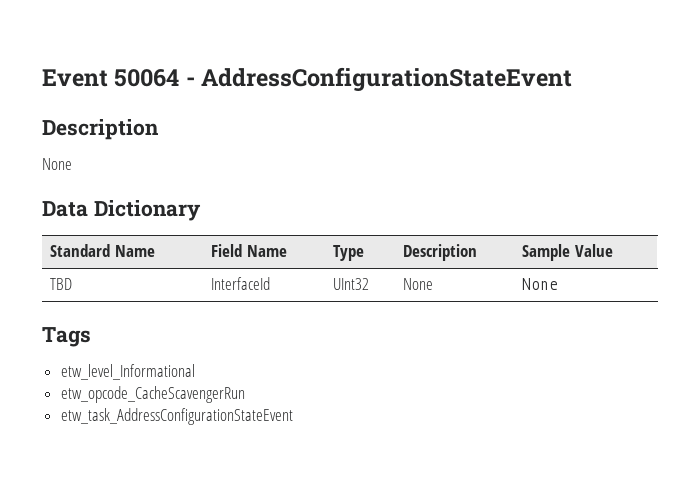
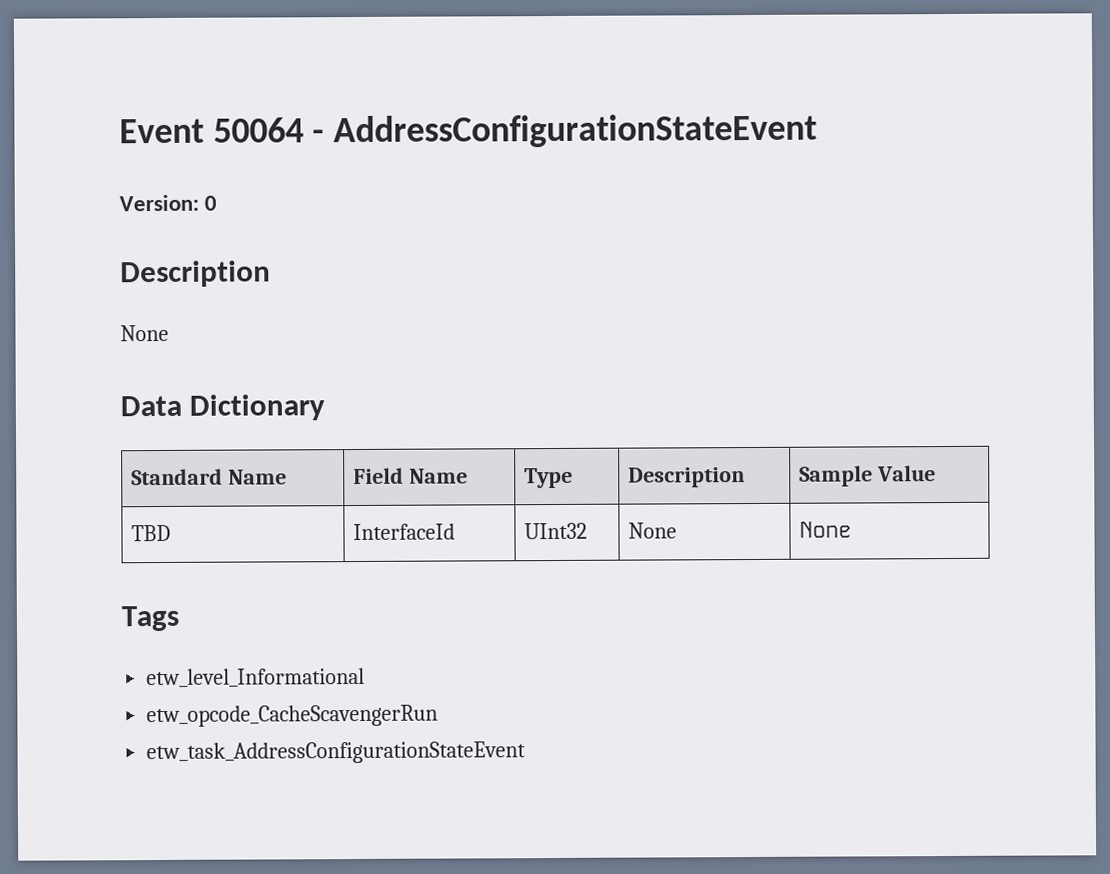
(573, 79) none -> [119,194,218,212] // Version: 0

